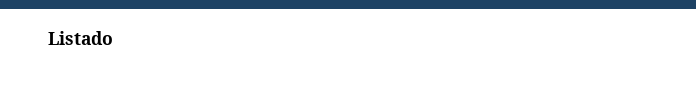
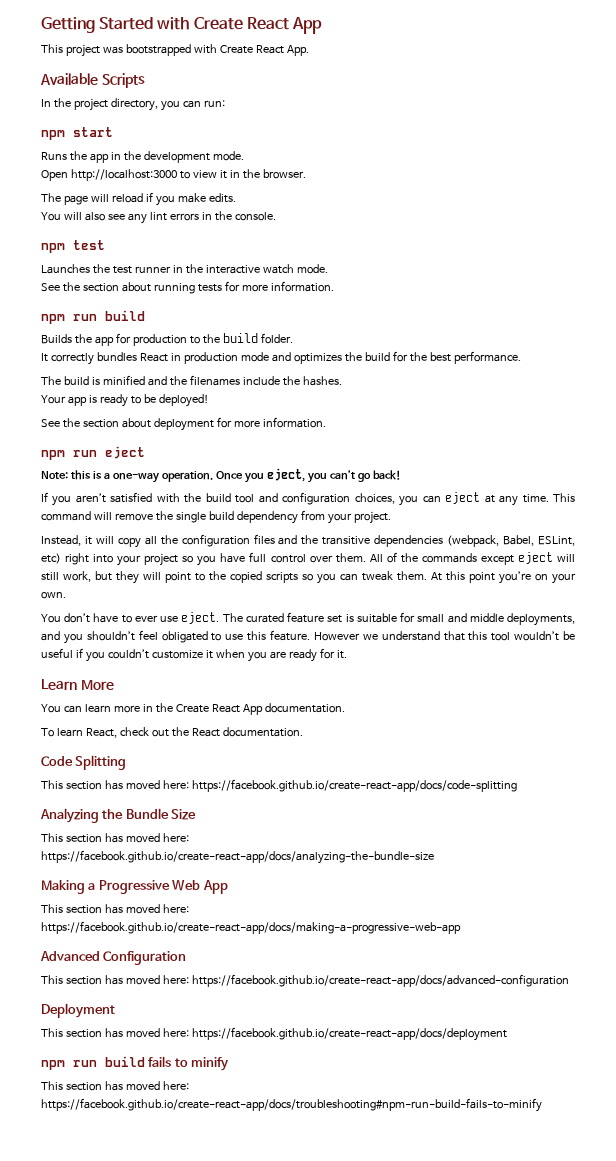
[48,31,113,45] Listado -> [41,17,322,34] [41,44,309,57] [40,73,145,88] [41,98,225,111] [41,127,113,140] [41,151,244,163] [41,169,306,181] [41,192,236,206] [41,211,276,224] [41,240,105,253] [41,264,328,274] [41,281,334,294] [41,310,145,324] [41,333,293,346] [41,351,521,365] [41,375,342,386] [41,394,209,407] [41,417,326,431] [41,446,145,460] [41,468,401,483] [41,492,576,506] [41,510,391,524] [41,534,575,548] [41,552,575,566] [41,571,576,584] [41,592,66,599] [41,612,576,626] [41,630,575,644] [41,648,347,662] [41,679,114,690] [41,703,345,715] [41,727,303,738] [41,755,127,770] [41,779,517,792] [40,808,197,823] [41,833,189,843] [41,850,434,864] [41,880,228,894] [41,904,189,914] [41,921,461,934] [40,951,187,965] [41,974,569,987] [41,1003,115,1018] [41,1027,507,1041] [41,1056,230,1071] [41,1081,189,1091] [41,1098,542,1112] Getting Started with Create React App // This project was bootstrapped with Create React App. // Available Scripts // In the project directory, you can run: // npm start // Runs the app in the development mode. // Open http://localhost:3000 to view it in the browser. // The page will reload if you make edits. // You will also see any lint errors in the console. // npm test // Launches the test runner in the interactive watch mode. // See the section about running tests for more information. // npm run build // Builds the app for production to the build folder. // It correctly bundles React in production mode and optimizes the build for the best performance. // The build is minified and the filenames include the hashes. // Your app is ready to be deployed! // See the section about deployment for more information. // npm run eject // Note: this is a one-way operation. Once you eject, you can’t go back! // If you aren’t satisfied with the build tool and configuration choices, you can eject at any time. This command will remove the single build dependency from your project. // Instead, it will copy all the configuration files and the transitive dependencies (webpack, Babel, ESLint, etc) right into your project so you have full control over them. All of the commands except eject will still work, but they will point to the copied scripts so you can tweak them. At this point you’re on your own. // You don’t have to ever use eject. The curated feature set is suitable for small and middle deployments, and you shouldn’t feel obligated to use this feature. However we understand that this tool wouldn’t be useful if you couldn’t customize it when you are ready for it. // Learn More // You can learn more in the Create React App documentation. // To learn React, check out the React documentation. // Code Splitting // This section has moved here: https://facebook.github.io/create-react-app/docs/code-splitting // Analyzing the Bundle Size // This section has moved here: https://facebook.github.io/create-react-app/docs/analyzing-the-bundle-size // Making a Progressive Web App // This section has moved here: https://facebook.github.io/create-react-app/docs/making-a-progressive-web-app // Advanced Configuration // This section has moved here: https://facebook.github.io/create-react-app/docs/advanced-configuration // Deployment // This section has moved here: https://facebook.github.io/create-react-app/docs/deployment // npm run build fails to minify // This section has moved here: https://facebook.github.io/create-react-app/docs/troubleshooting#npm-run-build-fails-to-minify

